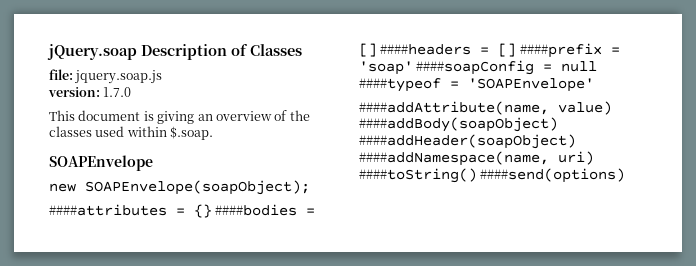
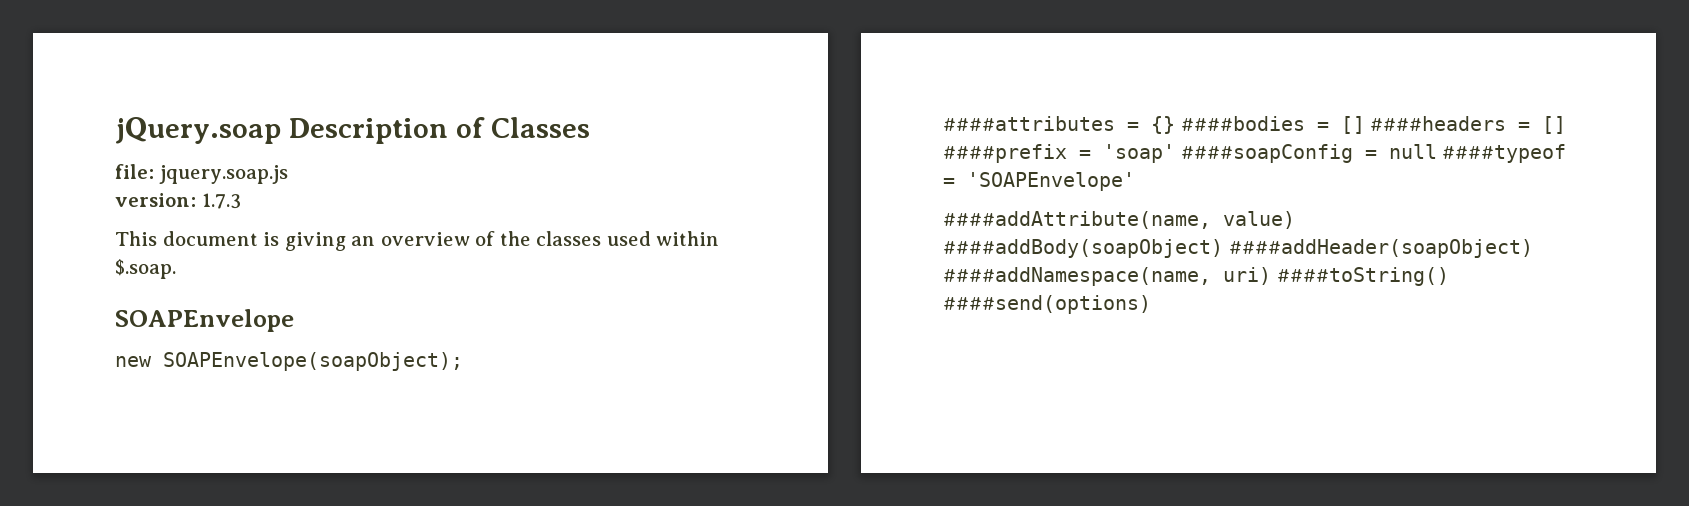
[103,87,132,97] 1.7.0 -> [201,193,241,209] 1.7.3

